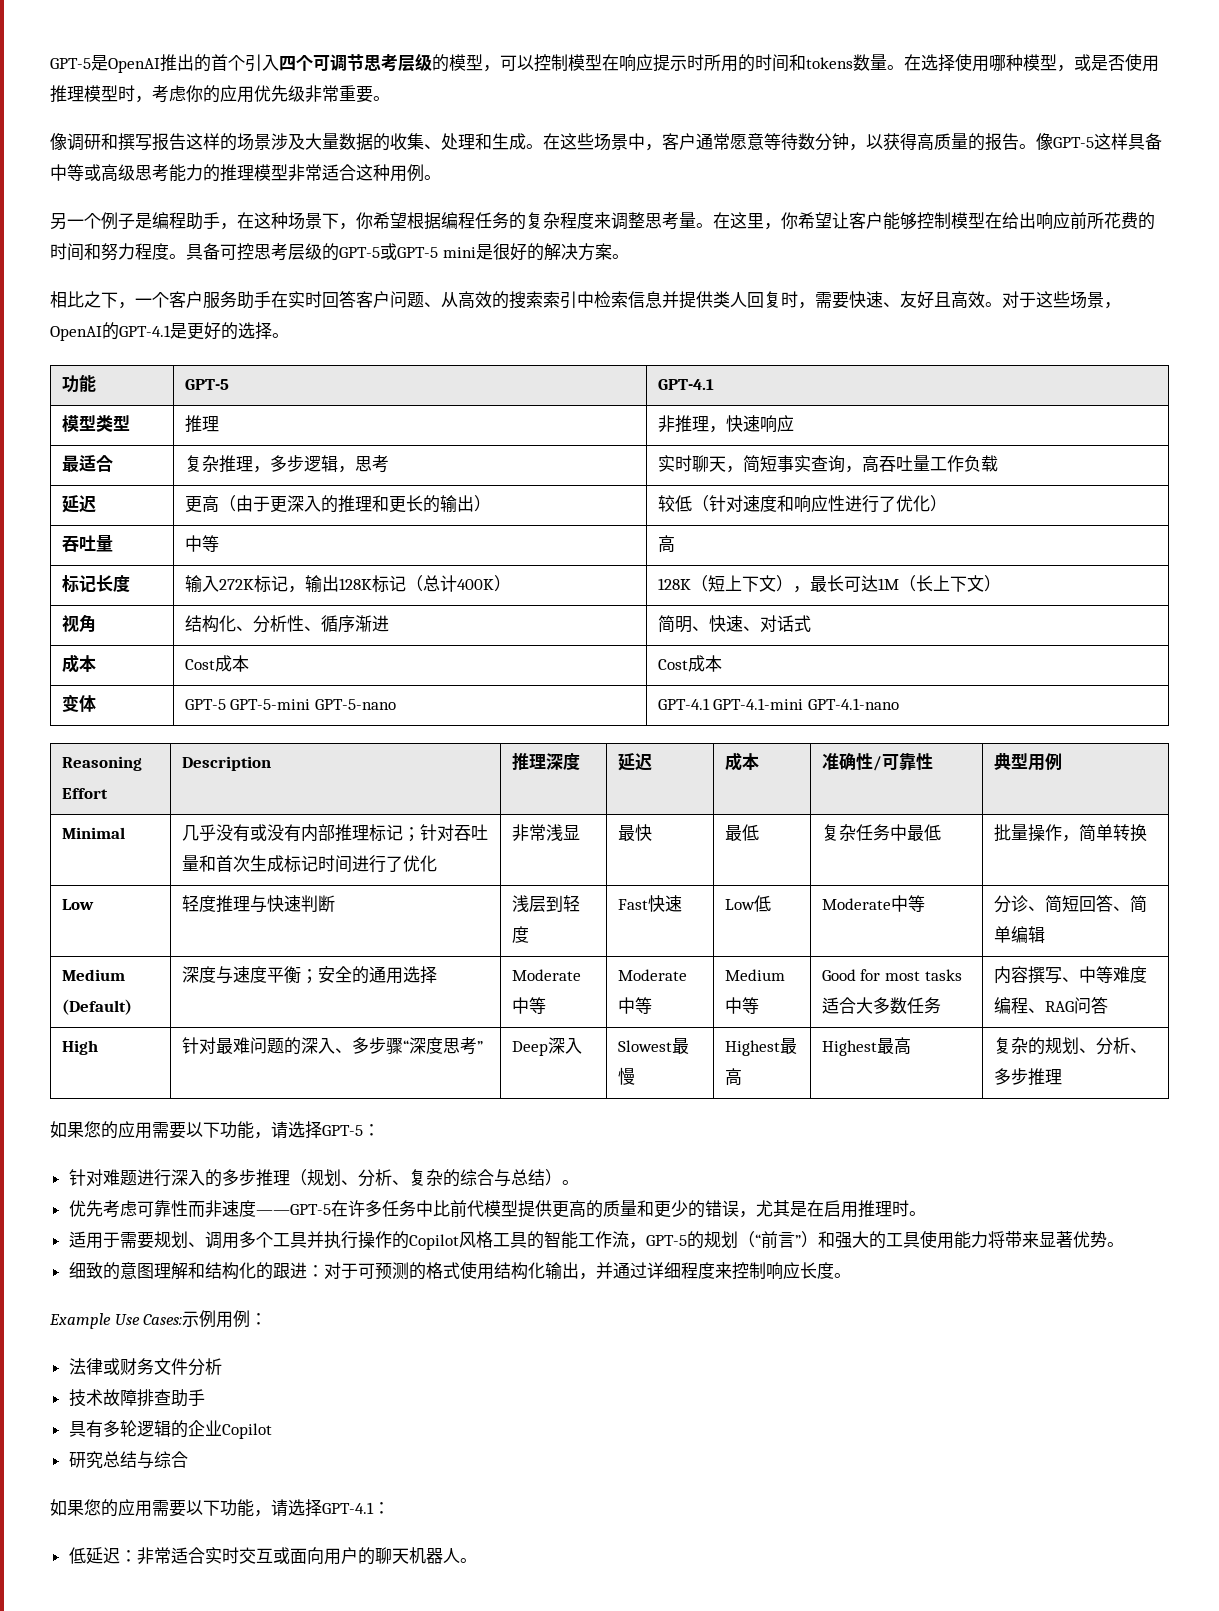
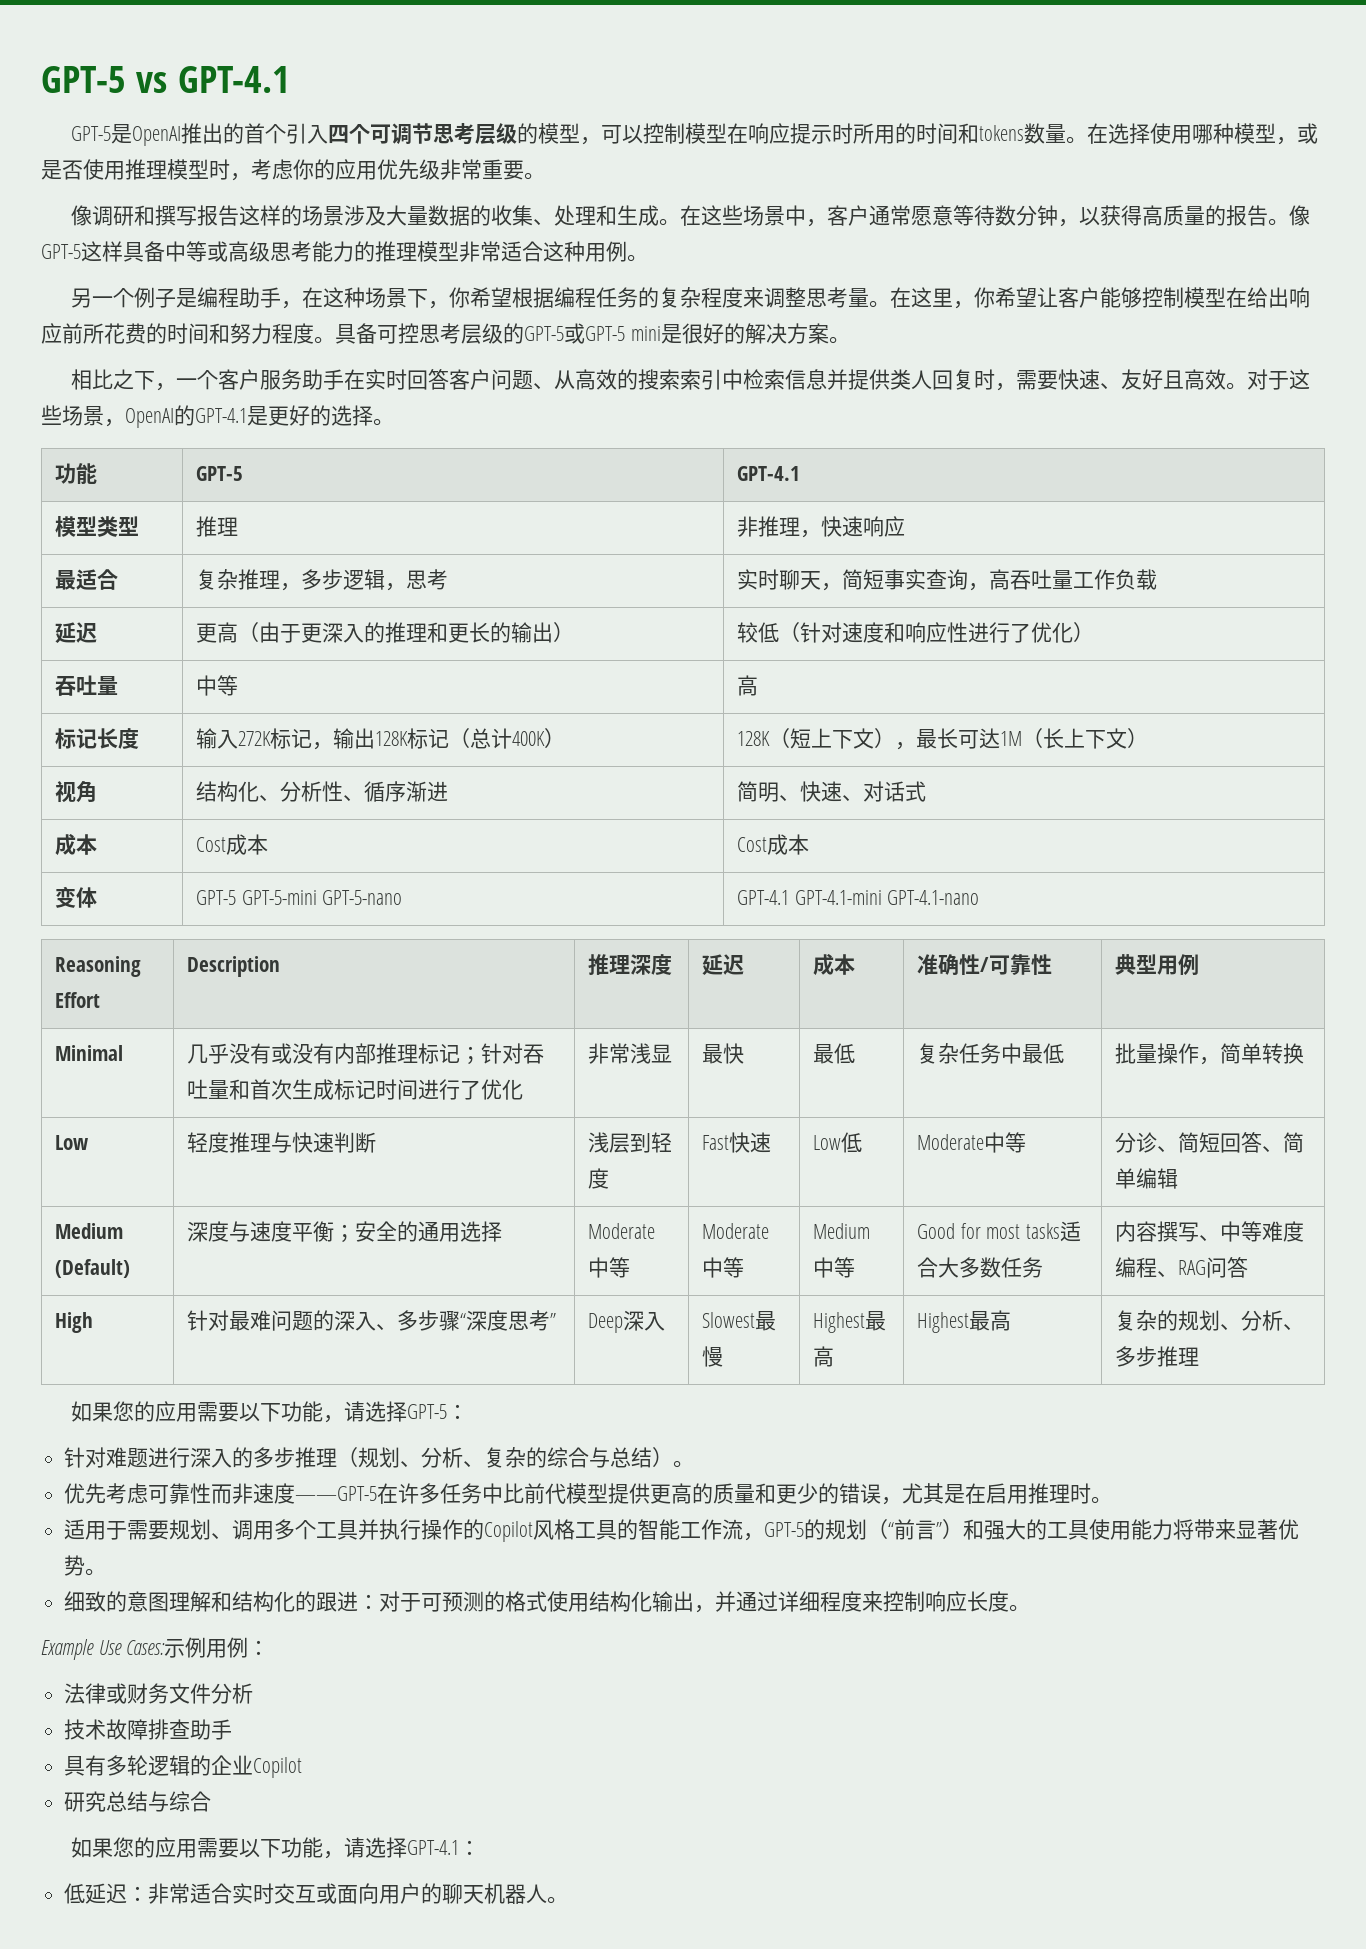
[50,58,91,69] GPT-5 -> [41,66,291,93] [70,126,111,141] GPT-5 vs GPT-4.1 // GPT-5

